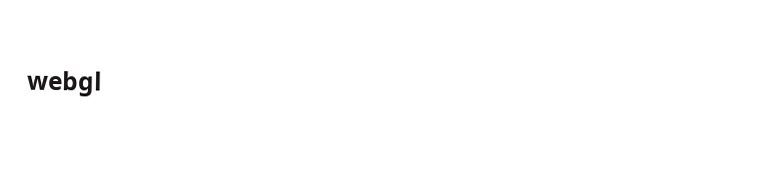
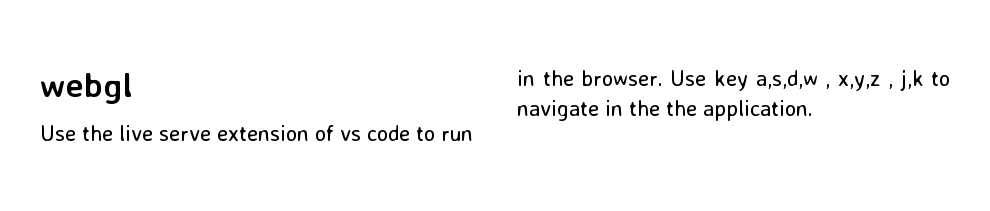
(102, 83) none -> [40,125,473,141] [517,69,950,91] [517,100,813,121] // Use the live serve extension of vs code to run in the browser. Use key a,s,d,w , x,y,z , j,k to navigate in the the application.

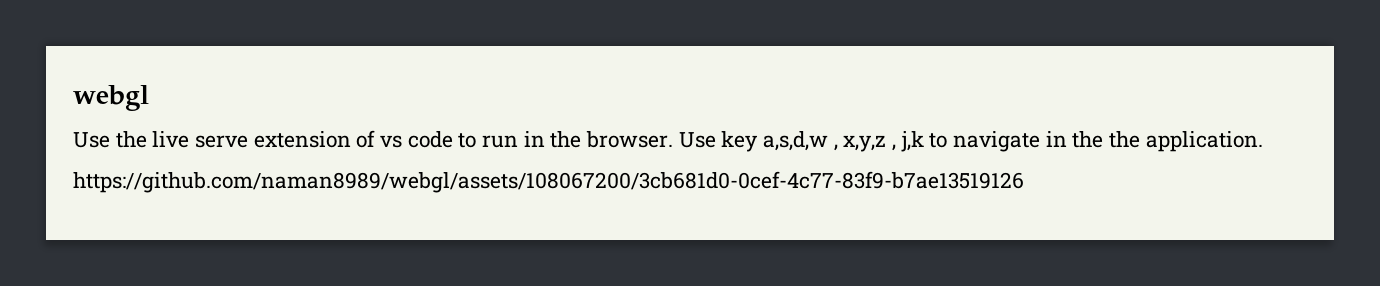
(813, 110) none -> [73,171,1024,193] // https://github.com/naman8989/webgl/assets/108067200/3cb681d0-0cef-4c77-83f9-b7ae13519126

